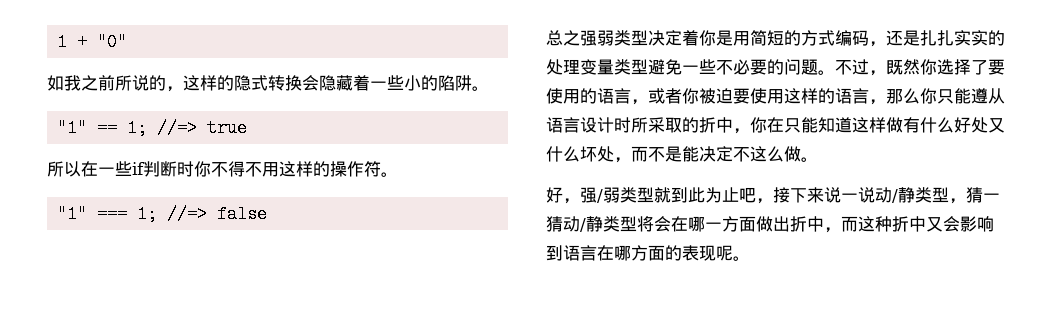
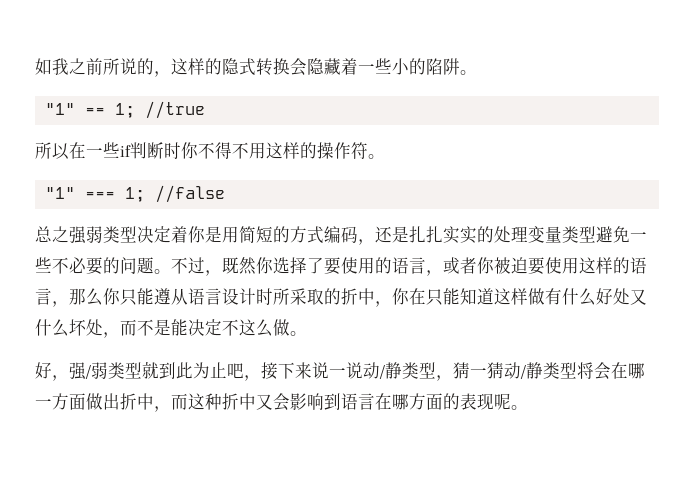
[56,33,127,51] 1 + "0" // -> (35, 66) none
[156,119,247,137] //=> true -> [144,101,205,119] //true
[166,205,267,223] //=> false -> [154,185,225,203] //false

